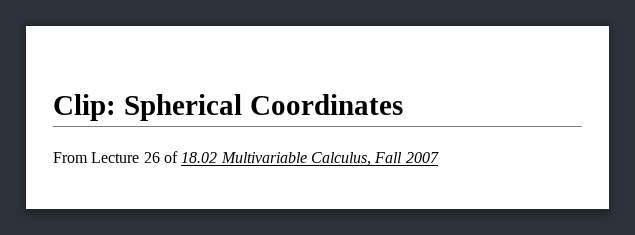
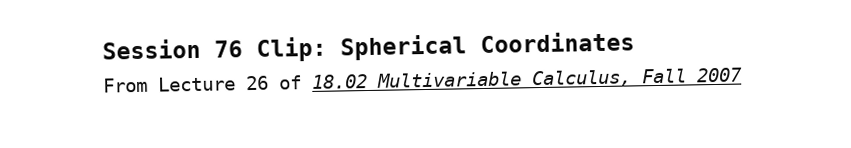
(53, 107) none -> [102,38,243,60] Session 76

